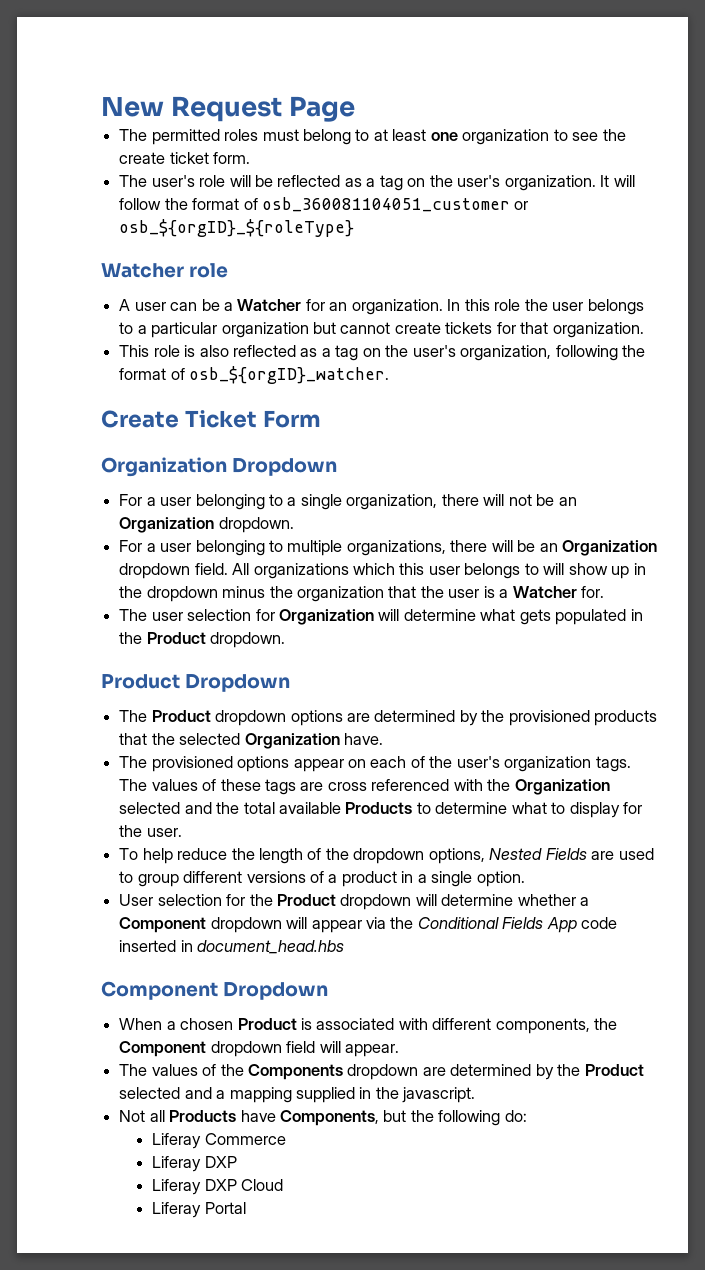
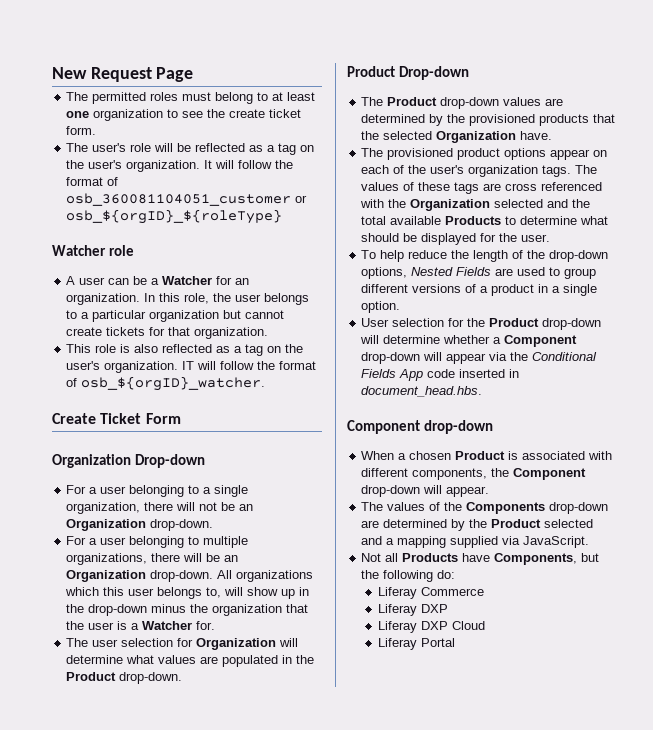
[494,299,521,311] role -> [184,293,210,304] role,
[460,345,618,361] organization, following -> [104,361,255,373] organization. IT will follow
[232,458,338,476] Dropdown -> [135,454,206,468] Drop-down
[218,517,294,533] dropdown. -> [150,519,214,531] drop-down.
[119,563,228,579] dropdown field. -> [150,570,214,582] drop-down.
[524,563,539,575] to -> [206,587,222,598] to,
[146,586,218,602] dropdown -> [88,604,148,616] drop-down
[519,609,551,625] gets -> [158,655,219,664] values are
[210,632,286,648] [101,674,291,692] dropdown. // Product Dropdown -> [119,672,183,684] [347,66,470,80] drop-down. // Product Drop-down
[215,710,343,726] dropdown options -> [440,97,542,109] drop-down values
(233, 764) none -> [457,148,501,160] product
[551,802,620,818] to display -> [361,233,477,245] should be displayed
[353,848,425,864] dropdown -> [549,250,609,262] drop-down
[340,894,412,910] dropdown -> [542,318,602,330] drop-down
[210,917,282,933] dropdown -> [361,352,421,364] drop-down
[197,940,345,954] [101,981,329,1000] document_head.hbs // Component Dropdown -> [361,386,483,397] [347,420,494,434] document_head.hbs. // Component drop-down
[210,1041,316,1057] dropdown field -> [361,485,421,497] drop-down
[347,1064,419,1080] dropdown -> [549,502,609,514] drop-down
[359,1087,476,1103] in the javascript. -> [502,536,590,548] via JavaScript.

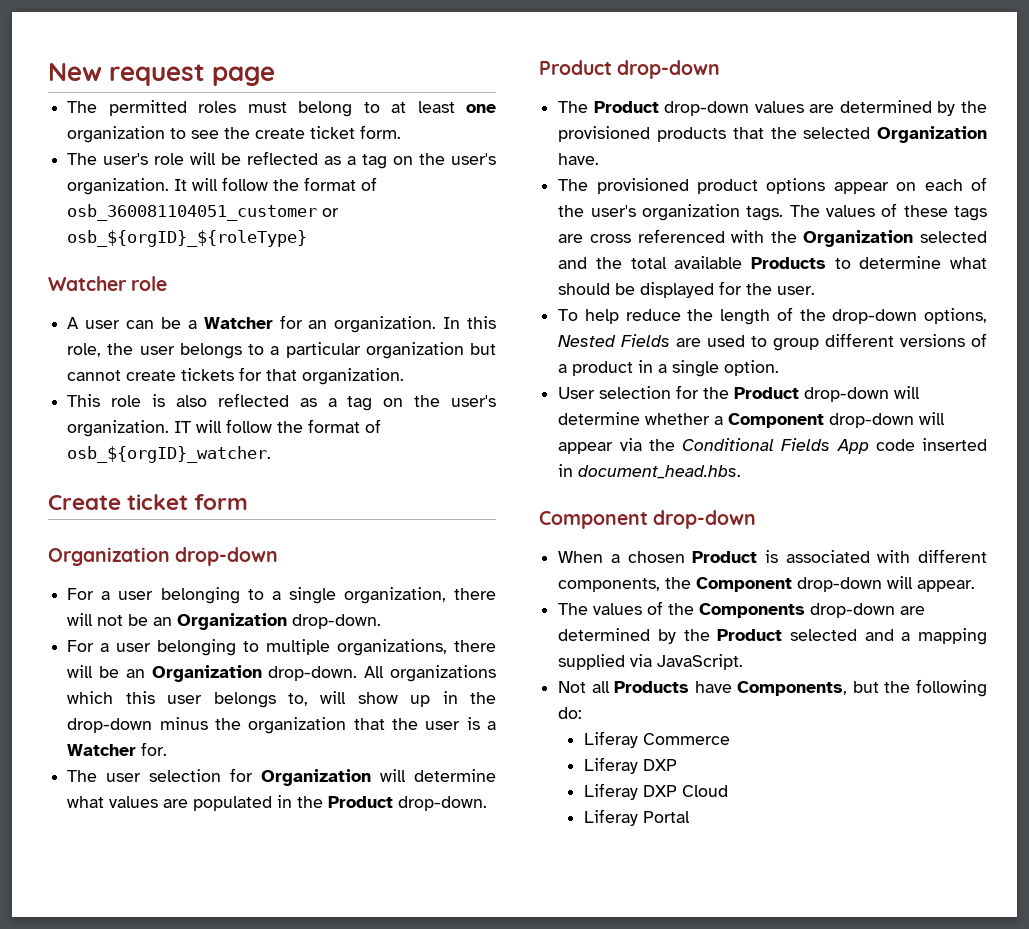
[90,67,194,82] Request Page -> [109,64,276,86] request page
[100,413,181,424] [52,454,206,468] Ticket Form // Organization Drop-down -> [127,494,249,510] [48,547,279,566] ticket form // Organization drop-down
[399,66,470,80] Drop-down -> [617,60,721,79] drop-down

